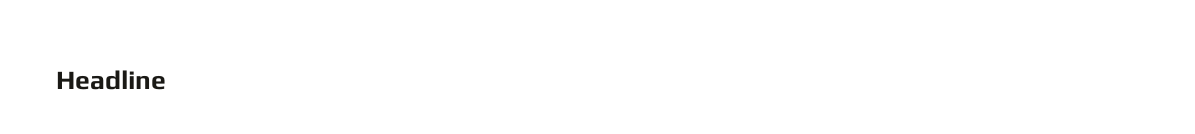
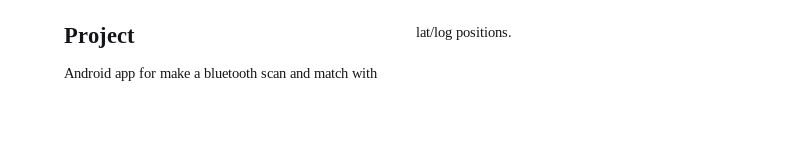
[56,70,166,90] Headline -> [64,27,135,48] [64,67,378,81] [416,27,512,40] Project // Android app for make a bluetooth scan and match with lat/log positions.

